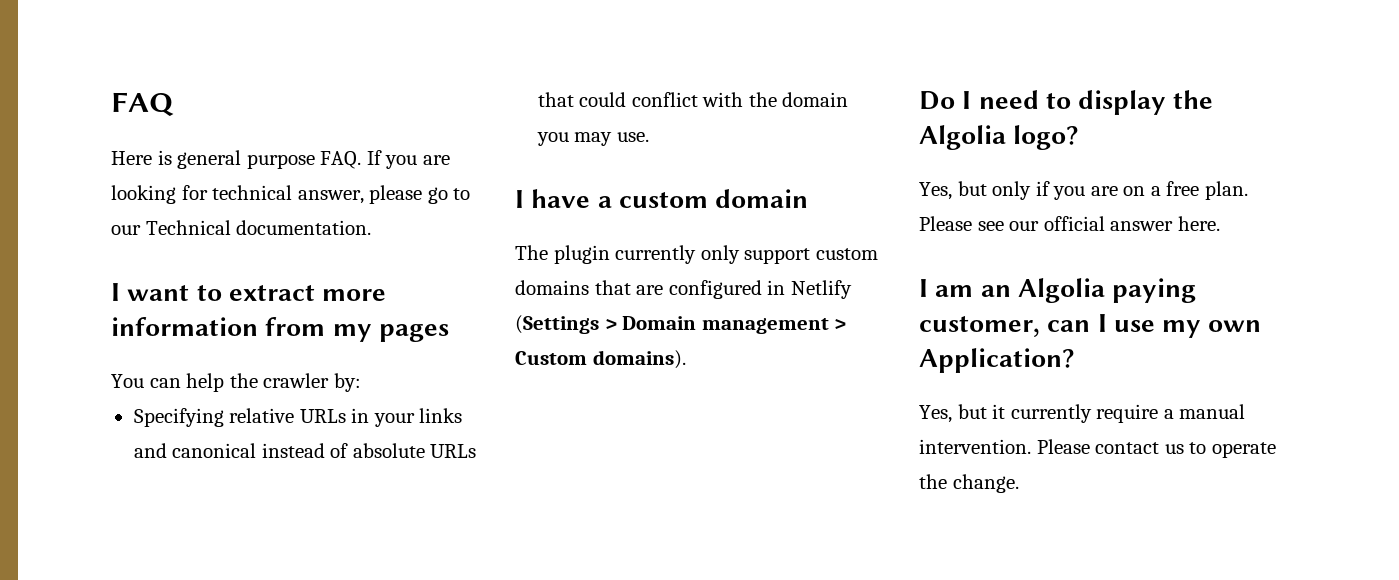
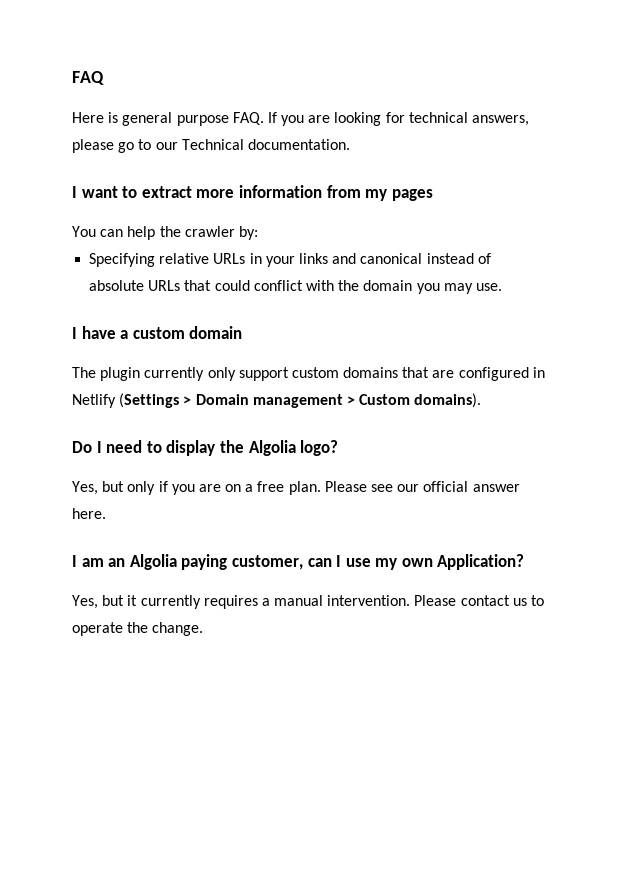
[297,190,364,204] answer, -> [472,115,530,126] answers,
[1096,404,1159,423] require -> [203,595,258,609] requires

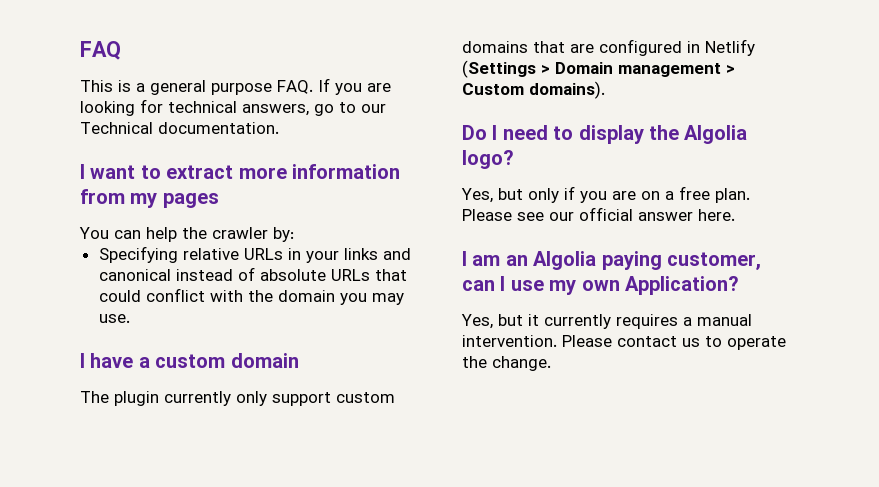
[72,112,119,123] Here is -> [80,80,145,92] This is a
[72,139,114,153] please -> (309, 110) none

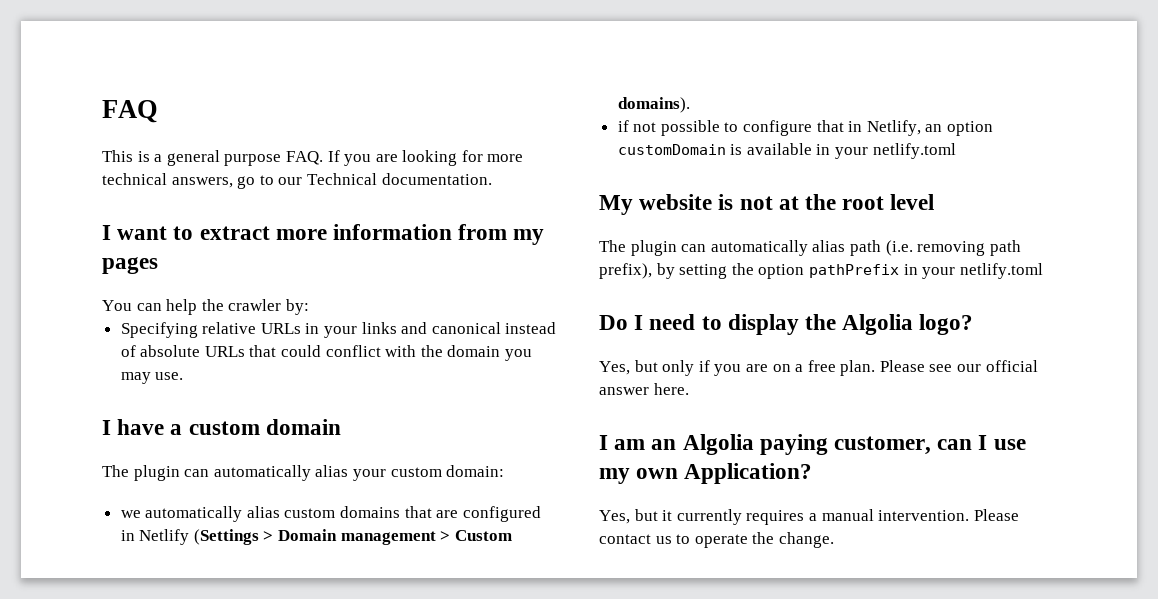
(163, 106) none -> [487,154,524,162] more
[164,391,331,406] currently only support -> [184,465,505,481] [120,506,280,522] can automatically alias your custom domain: // we automatically alias
(605, 90) none -> [617,120,994,136] [617,143,956,159] [599,194,935,215] [599,240,1021,256] [599,263,1043,279] // if not possible to configure that in Netlify, an option customDomain is available in your netlify.toml // My website is not at the root level // The plugin can automatically alias path (i.e. removing path prefix), by setting the option pathPrefix in your netlify.toml

